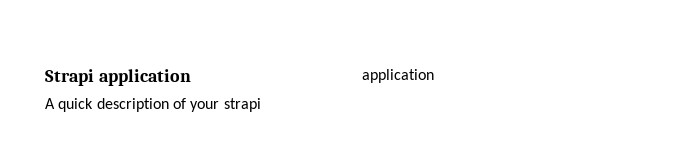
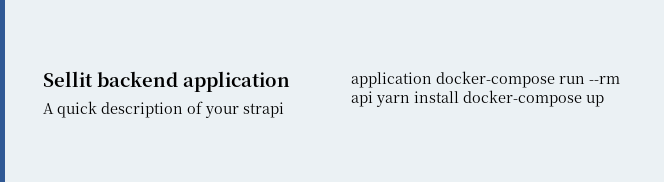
[45,69,94,86] Strapi -> [43,71,178,87] Sellit backend
(434, 76) none -> [436,71,620,88] [351,90,604,107] docker-compose run --rm api yarn install docker-compose up

